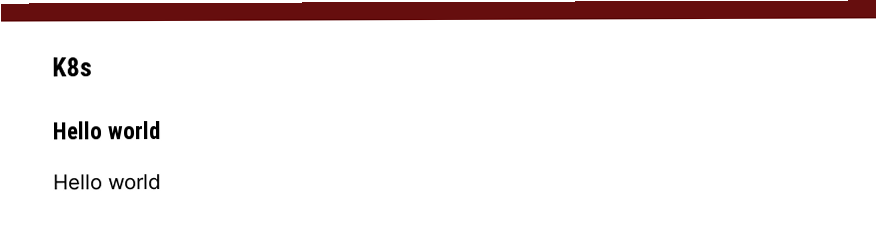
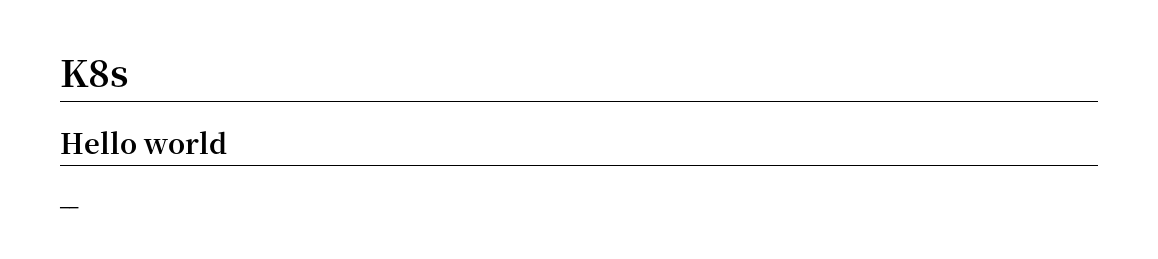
[53,174,161,191] Hello world -> [59,205,79,209] __

